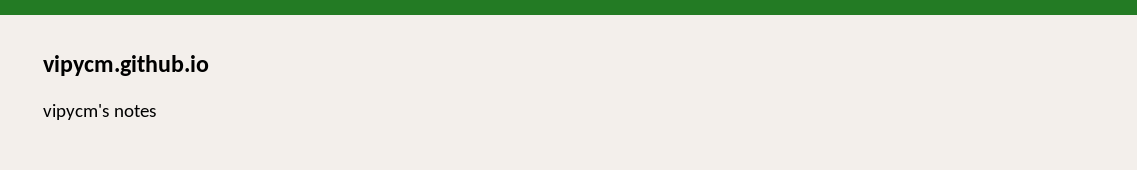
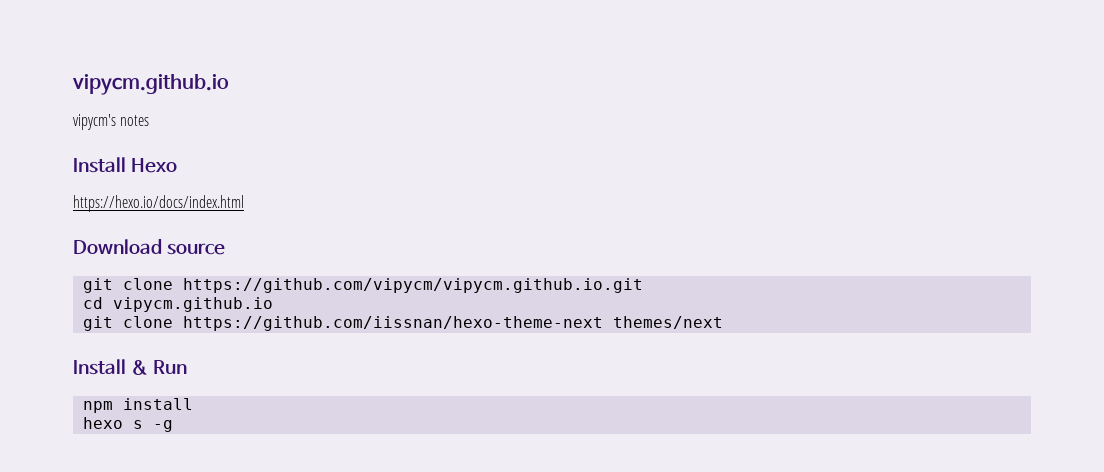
(156, 111) none -> [73,157,177,173] [73,195,244,212] [73,239,225,255] [82,278,643,293] [82,297,273,312] [82,316,723,331] [73,359,187,375] [82,398,193,413] [82,417,173,432] // Install Hexo // https://hexo.io/docs/index.html // Download source // git clone https://github.com/vipycm/vipycm.github.io.git // cd vipycm.github.io // git clone https://github.com/iissnan/hexo-theme-next themes/next // Install & Run // npm install // hexo s -g

